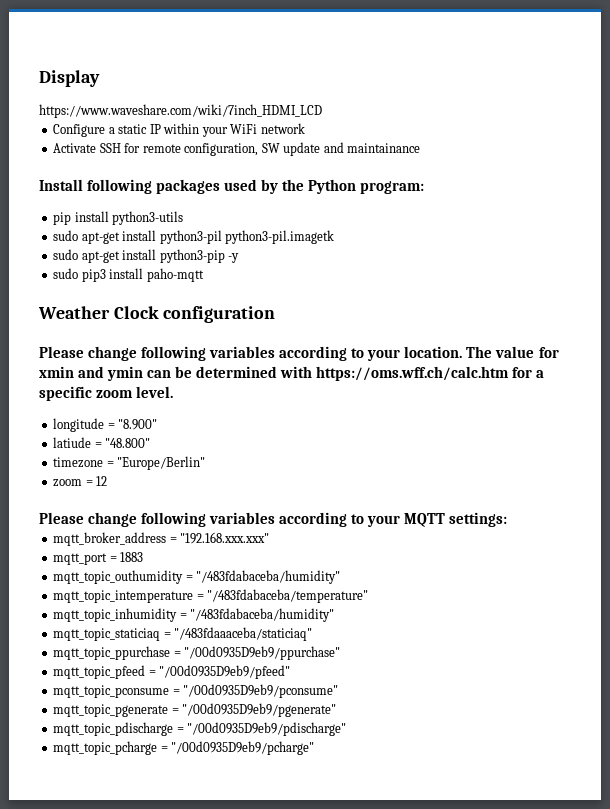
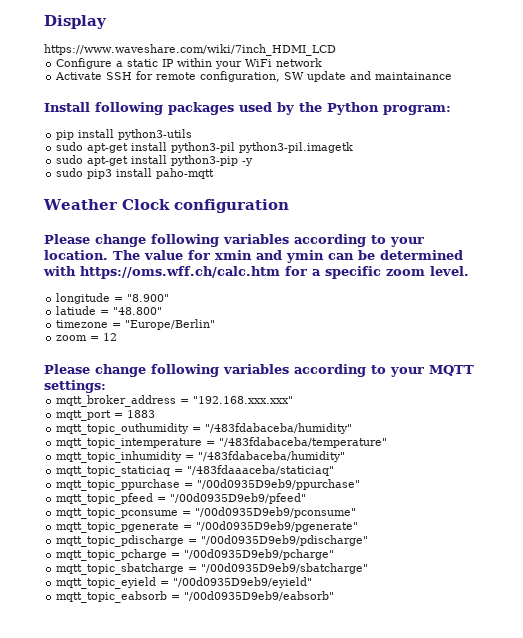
(315, 748) none -> [56,563,369,575] [56,577,313,589] [56,591,335,603] // mqtt_topic_sbatcharge = "/00d0935D9eb9/sbatcharge" // mqtt_topic_eyield = "/00d0935D9eb9/eyield" // mqtt_topic_eabsorb = "/00d0935D9eb9/eabsorb"

